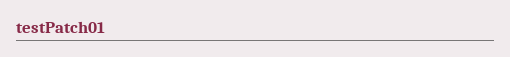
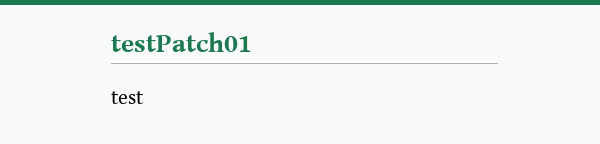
(105, 27) none -> [111,91,144,104] // test

